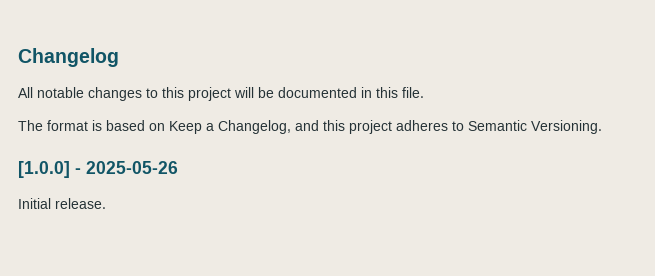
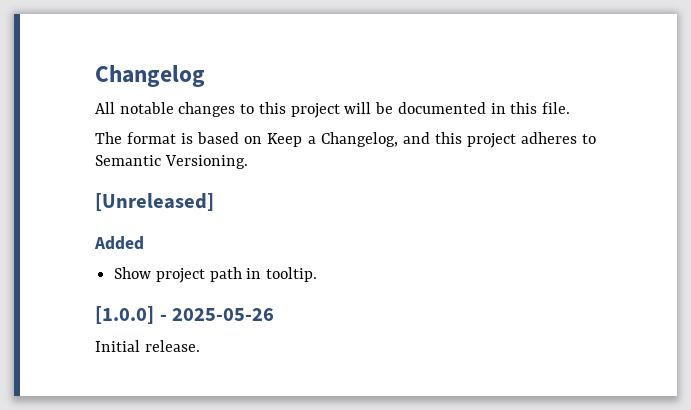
(602, 127) none -> [95,193,214,211] [94,236,144,250] [114,267,318,283] // [Unreleased] // Added // Show project path in tooltip.

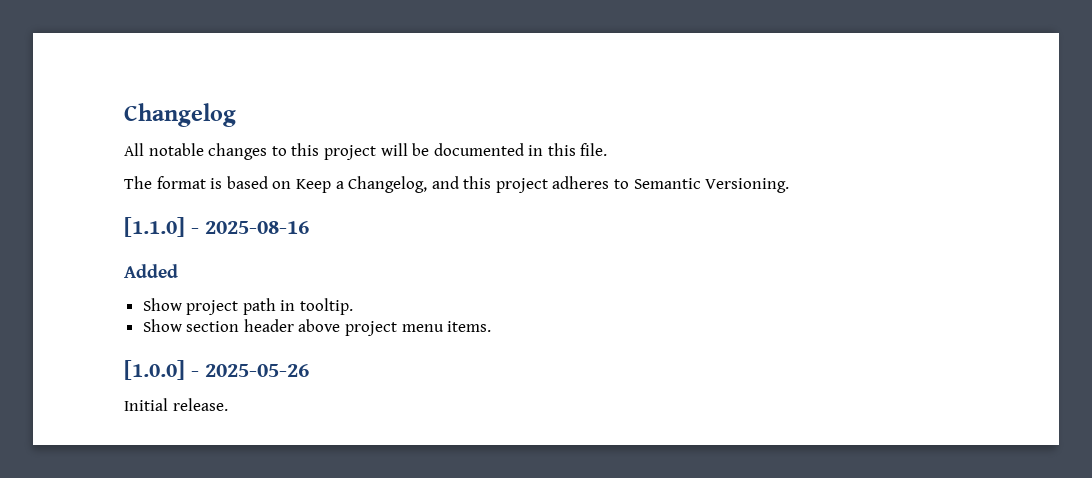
[95,193,214,211] [Unreleased] -> [124,217,309,237] [1.1.0] - 2025-08-16
(318, 274) none -> [142,319,492,336] // Show section header above project menu items.

